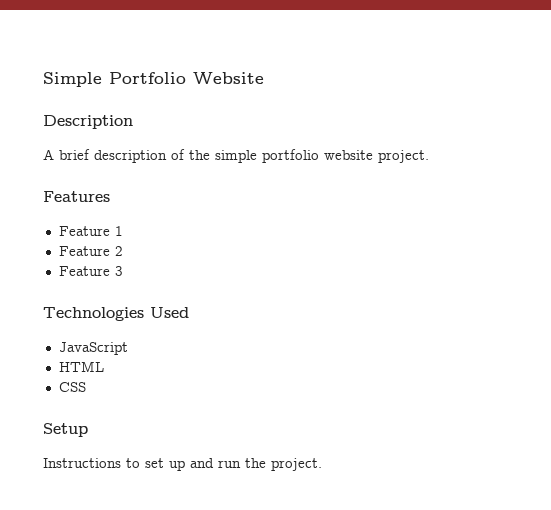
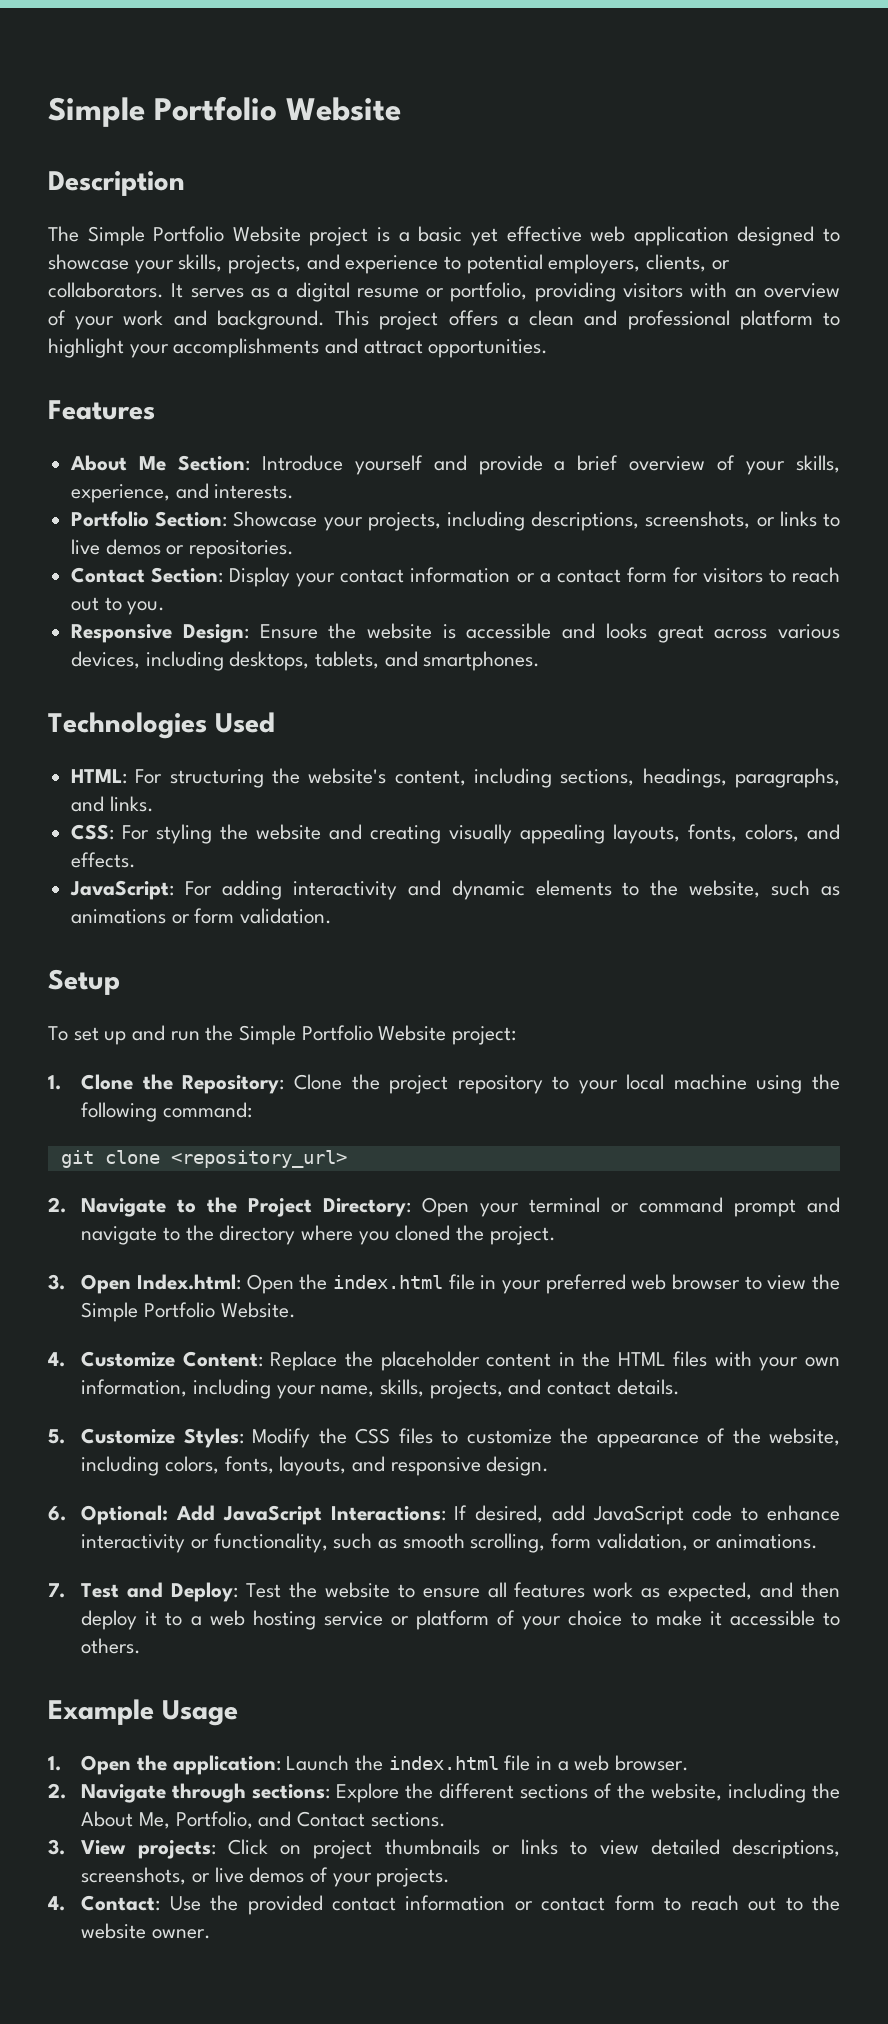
[43,149,429,163] [43,191,110,202] [58,226,123,236] [58,246,123,256] [58,266,123,276] [43,307,189,321] [58,342,128,355] [58,361,104,372] [58,382,86,392] A brief description of the simple portfolio website project. // Features // Feature 1 // Feature 2 // Feature 3 // Technologies Used // JavaScript // HTML // CSS -> [48,226,841,246] [48,254,730,274] [48,282,840,302] [48,310,841,330] [48,338,549,358] [48,400,155,420] [70,455,840,475] [71,483,295,503] [71,511,840,531] [71,539,295,559] [71,567,841,587] [71,597,166,615] [71,623,840,643] [71,651,541,671] [48,712,275,739] [71,768,840,788] [71,796,154,812] [71,824,841,844] [71,852,137,868] [70,880,840,900] [71,908,333,924] The Simple Portfolio Website project is a basic yet effective web application designed to showcase your skills, projects, and experience to potential employers, clients, or collaborators. It serves as a digital resume or portfolio, providing visitors with an overview of your work and background. This project offers a clean and professional platform to highlight your accomplishments and attract opportunities. // Features // About Me Section: Introduce yourself and provide a brief overview of your skills, experience, and interests. // Portfolio Section: Showcase your projects, including descriptions, screenshots, or links to live demos or repositories. // Contact Section: Display your contact information or a contact form for visitors to reach out to you. // Responsive Design: Ensure the website is accessible and looks great across various devices, including desktops, tablets, and smartphones. // Technologies Used // HTML: For structuring the website's content, including sections, headings, paragraphs, and links. // CSS: For styling the website and creating visually appealing layouts, fonts, colors, and effects. // JavaScript: For adding interactivity and dynamic elements to the website, such as animations or form validation.
[43,458,140,468] Instructions to -> [48,1026,68,1041] To
[271,458,322,471] project. -> [239,1025,517,1045] [48,1074,840,1094] [81,1102,252,1122] [60,1150,347,1168] [48,1197,840,1217] [81,1225,556,1245] [48,1274,841,1294] [81,1302,296,1322] [48,1351,840,1371] [81,1379,680,1399] [48,1428,840,1448] [81,1456,550,1476] [48,1505,840,1525] [81,1533,818,1553] [48,1582,841,1602] [81,1610,840,1630] [81,1638,142,1654] [48,1699,238,1726] [48,1755,689,1775] [48,1783,840,1803] [81,1811,446,1829] [48,1839,840,1859] [81,1867,451,1887] [48,1895,840,1915] [81,1923,211,1939] Simple Portfolio Website project: // 1. Clone the Repository: Clone the project repository to your local machine using the following command: // git clone <repository_url> // 2. Navigate to the Project Directory: Open your terminal or command prompt and navigate to the directory where you cloned the project. // 3. Open Index.html: Open the index.html file in your preferred web browser to view the Simple Portfolio Website. // 4. Customize Content: Replace the placeholder content in the HTML files with your own information, including your name, skills, projects, and contact details. // 5. Customize Styles: Modify the CSS files to customize the appearance of the website, including colors, fonts, layouts, and responsive design. // 6. Optional: Add JavaScript Interactions: If desired, add JavaScript code to enhance interactivity or functionality, such as smooth scrolling, form validation, or animations. // 7. Test and Deploy: Test the website to ensure all features work as expected, and then deploy it to a web hosting service or platform of your choice to make it accessible to others. // Example Usage // 1. Open the application: Launch the index.html file in a web browser. // 2. Navigate through sections: Explore the different sections of the website, including the About Me, Portfolio, and Contact sections. // 3. View projects: Click on project thumbnails or links to view detailed descriptions, screenshots, or live demos of your projects. // 4. Contact: Use the provided contact information or contact form to reach out to the website owner.

